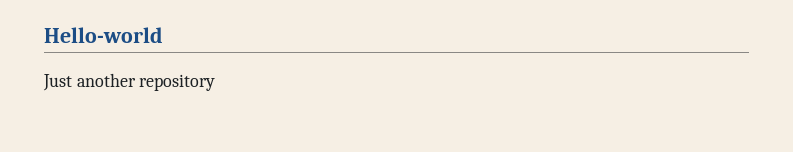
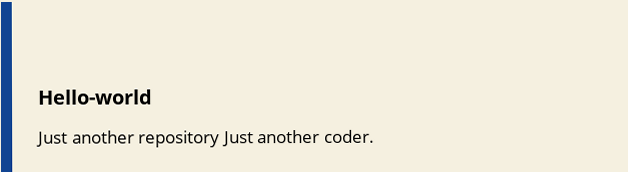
(216, 82) none -> [221,129,375,147] Just another coder.

